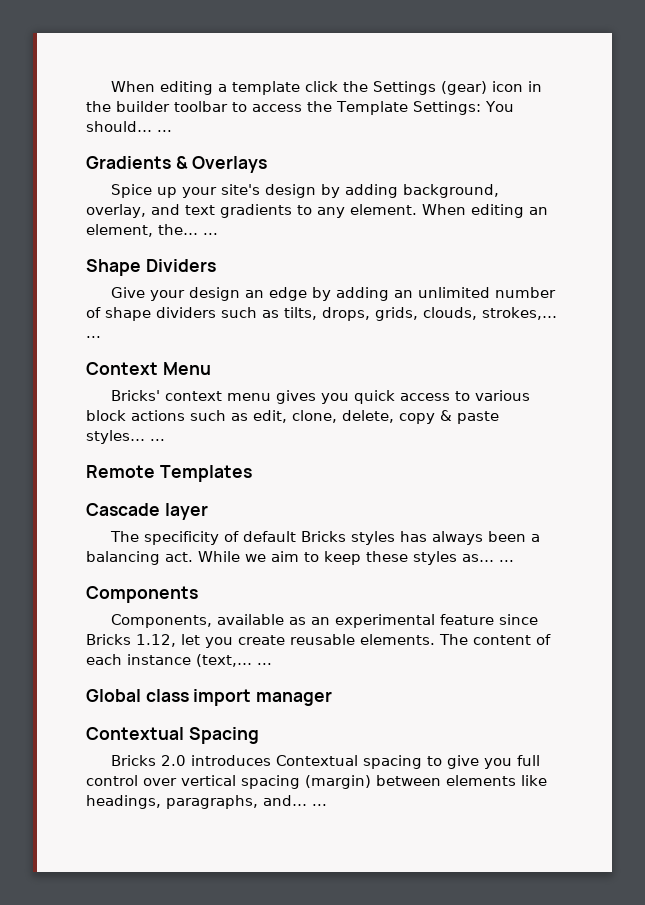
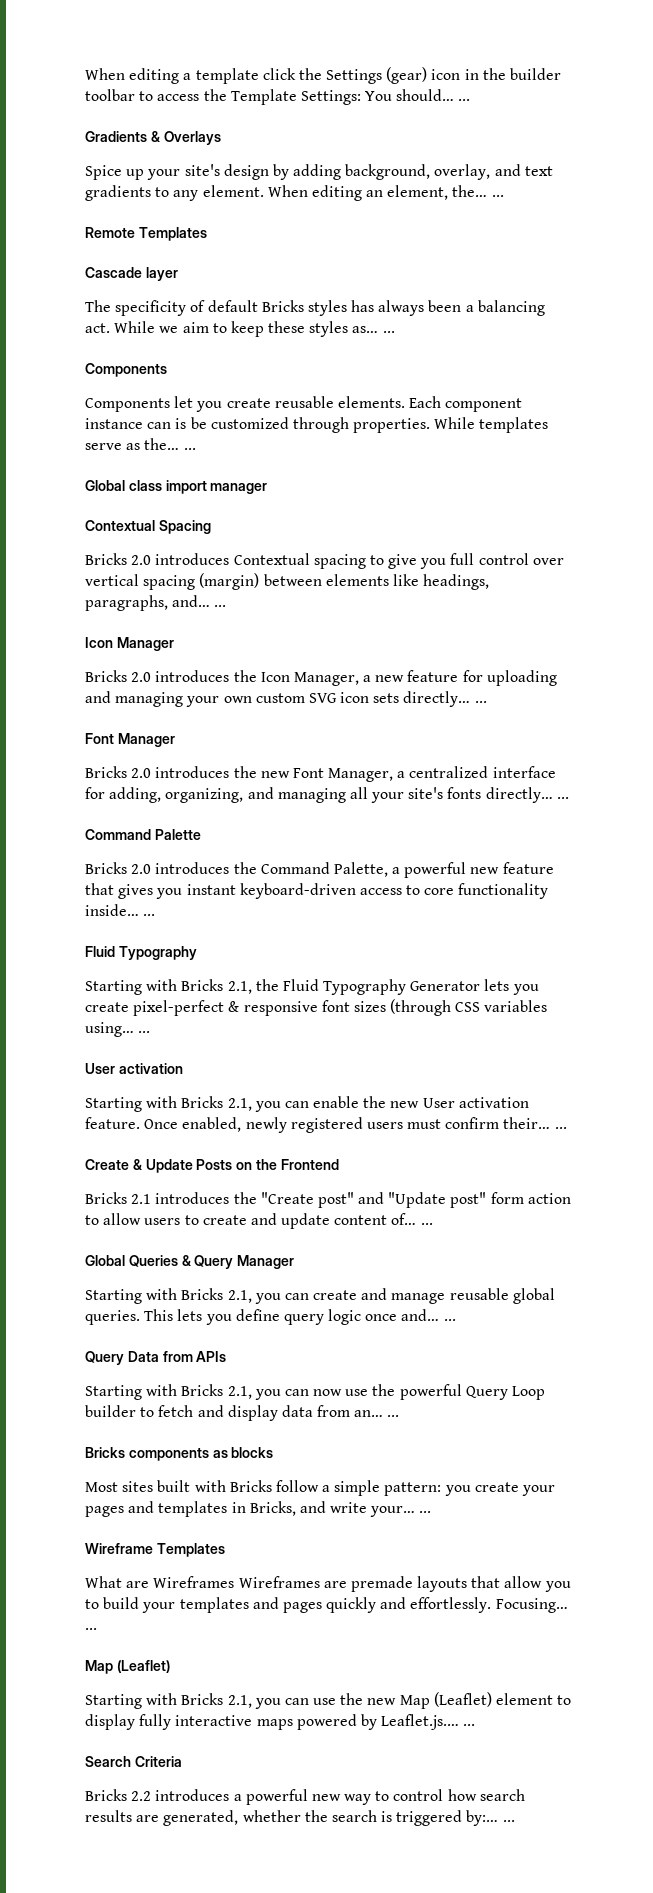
[86,259,216,276] [110,287,556,301] [86,307,557,321] [86,336,101,338] [86,362,211,375] [110,390,530,404] [86,410,499,424] [86,430,165,444] // Shape Dividers // Give your design an edge by adding an unlimited number of shape dividers such as tilts, drops, grids, clouds, strokes,… ... // Context Menu // Bricks' context menu gives you quick access to various block actions such as edit, clone, delete, copy & paste styles… ... -> (504, 196) none
[110,614,538,628] [86,634,176,647] Components, available as an experimental feature since Bricks 1.12, -> [85,398,170,412] Components
[439,634,551,645] [86,654,252,667] The content of each instance (text,… -> [409,396,523,412] [85,417,549,433] [85,438,180,450] Each component instance can is be customized through properties. While templates serve as the…
(327, 805) none -> [85,637,174,651] [85,670,557,686] [85,691,487,707] [85,733,175,747] [85,766,556,782] [85,787,569,803] [85,829,201,840] [85,862,554,878] [85,883,549,899] [85,904,156,916] [85,946,197,960] [85,979,539,995] [85,999,548,1016] [85,1022,151,1037] [85,1063,183,1074] [85,1096,529,1112] [85,1117,567,1133] [85,1159,339,1173] [85,1192,571,1208] [85,1213,433,1229] [85,1255,295,1269] [85,1288,555,1304] [85,1309,456,1325] [85,1351,227,1365] [85,1384,546,1400] [85,1405,400,1421] [85,1447,274,1461] [85,1480,556,1496] [85,1501,432,1517] [85,1543,225,1557] [85,1576,571,1592] [85,1597,568,1613] [85,1628,97,1630] [85,1660,170,1674] [85,1692,572,1709] [85,1714,476,1730] [85,1756,182,1767] [85,1789,525,1805] [85,1810,515,1826] // Icon Manager // Bricks 2.0 introduces the Icon Manager, a new feature for uploading and managing your own custom SVG icon sets directly… ... // Font Manager // Bricks 2.0 introduces the new Font Manager, a centralized interface for adding, organizing, and managing all your site's fonts directly… ... // Command Palette // Bricks 2.0 introduces the Command Palette, a powerful new feature that gives you instant keyboard-driven access to core functionality inside… ... // Fluid Typography // Starting with Bricks 2.1, the Fluid Typography Generator lets you create pixel-perfect & responsive font sizes (through CSS variables using… ... // User activation // Starting with Bricks 2.1, you can enable the new User activation feature. Once enabled, newly registered users must confirm their… ... // Create & Update Posts on the Frontend // Bricks 2.1 introduces the "Create post" and "Update post" form action to allow users to create and update content of… ... // Global Queries & Query Manager // Starting with Bricks 2.1, you can create and manage reusable global queries. This lets you define query logic once and… ... // Query Data from APIs // Starting with Bricks 2.1, you can now use the powerful Query Loop builder to fetch and display data from an… ... // Bricks components as blocks // Most sites built with Bricks follow a simple pattern: you create your pages and templates in Bricks, and write your… ... // Wireframe Templates // What are Wireframes Wireframes are premade layouts that allow you to build your templates and pages quickly and effortlessly. Focusing… ... // Map (Leaflet) // Starting with Bricks 2.1, you can use the new Map (Leaflet) element to display fully interactive maps powered by Leaflet.js.… ... // Search Criteria // Bricks 2.2 introduces a powerful new way to control how search results are generated, whether the search is triggered by:… ...

